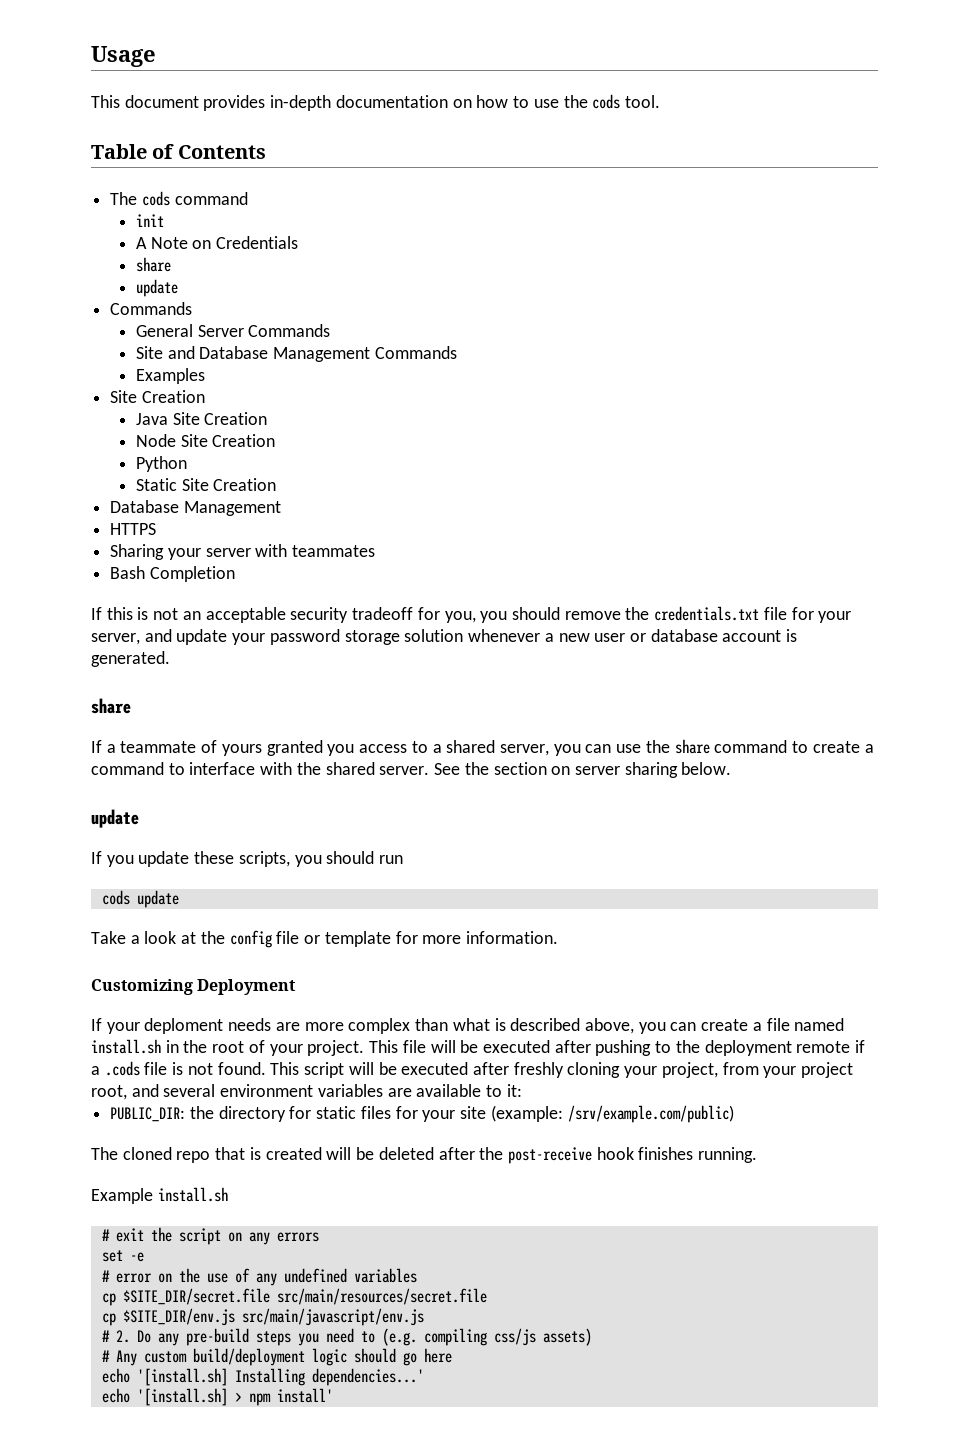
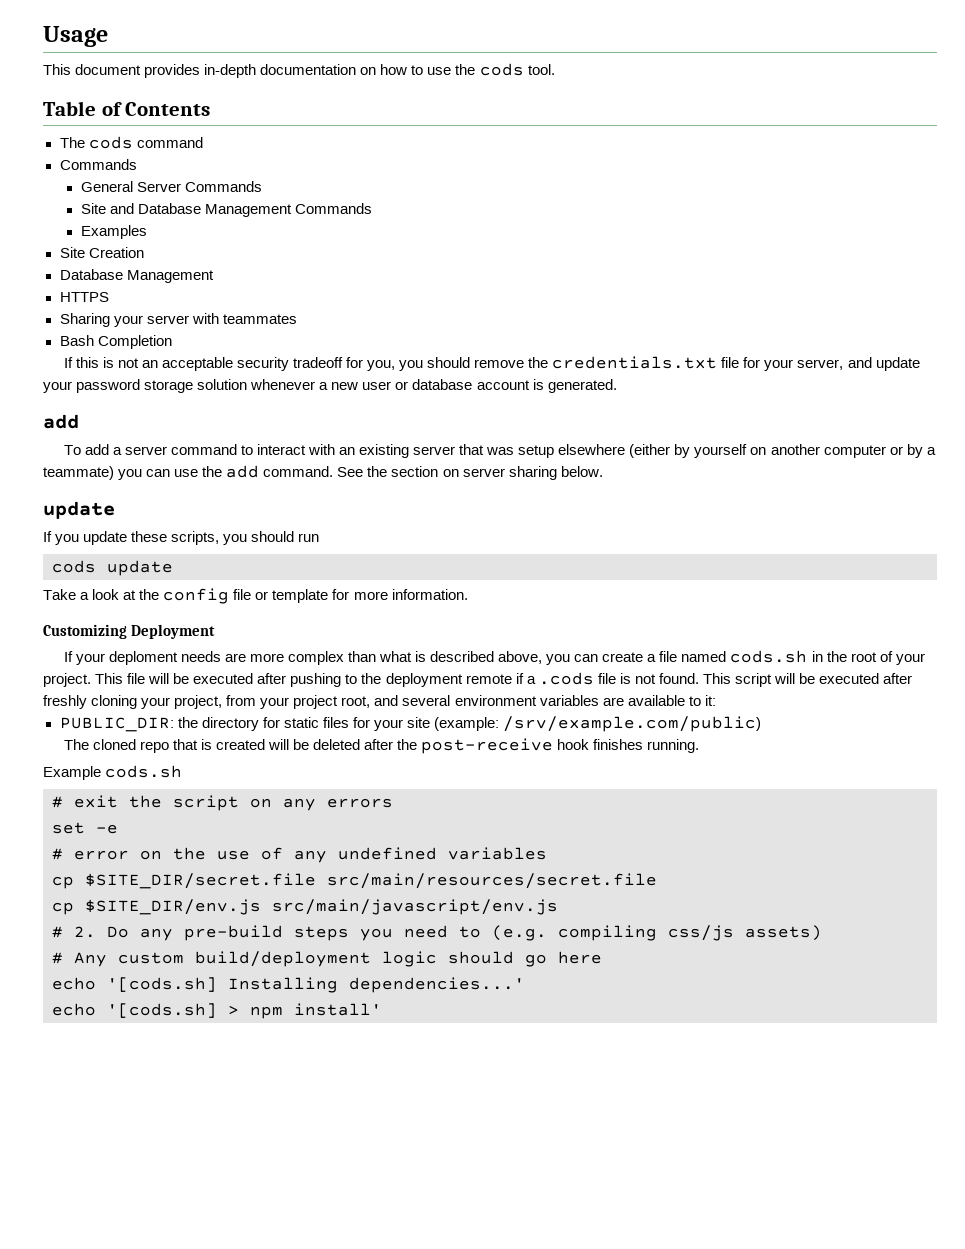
[135,214,164,227] [135,236,299,249] [135,257,171,272] [135,279,178,297] // init // A Note on Credentials // share // update -> (203, 142) none
[135,412,268,425] [135,434,276,447] [135,456,187,472] [135,478,277,491] // Java Site Creation // Node Site Creation // Python // Static Site Creation -> (144, 252) none
[91,698,131,714] [91,739,874,756] [91,762,430,775] share // If a teammate of yours granted you access to a shared server, you can use the share command to create a command to interface with the shared server. -> [43,414,79,429] [63,444,936,458] [43,465,334,480] add // To add a server command to interact with an existing server that was setup elsewhere (either by yourself on another computer or by a teammate) you can use the add command.
[91,1039,161,1054] install.sh -> [730,650,808,663] cods.sh
[157,1187,228,1202] install.sh -> [105,765,183,778] cods.sh
[136,1368,228,1386] '[install.sh] -> [107,977,217,992] '[cods.sh]
[136,1388,228,1406] '[install.sh] -> [107,1003,217,1018] '[cods.sh]

